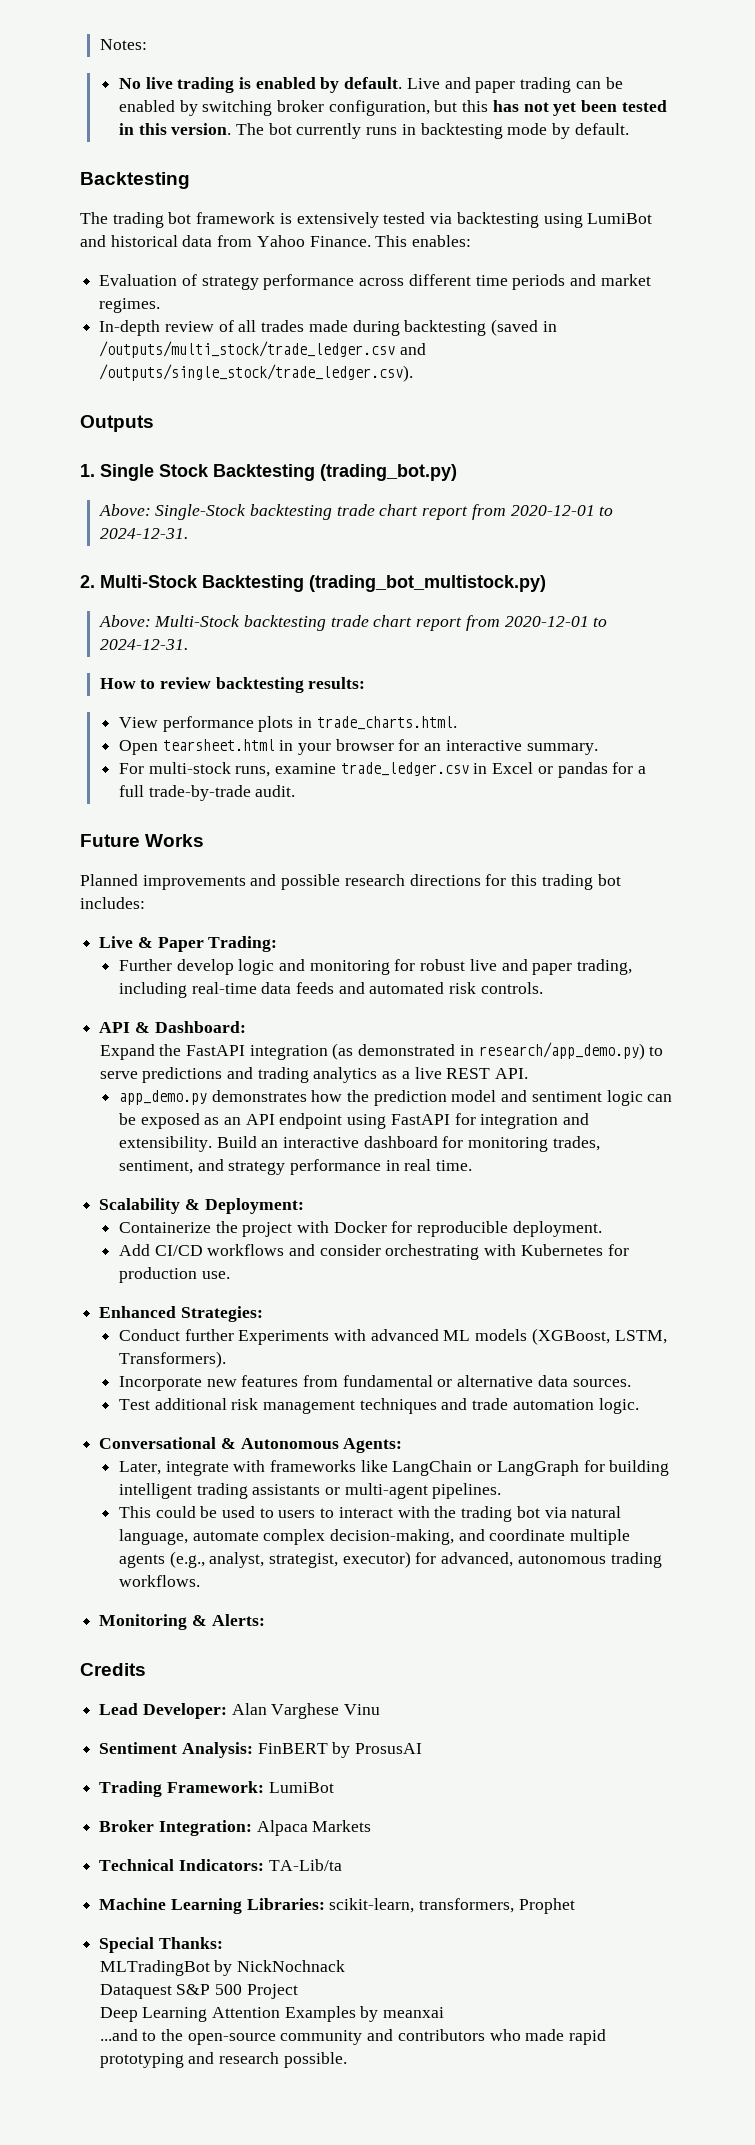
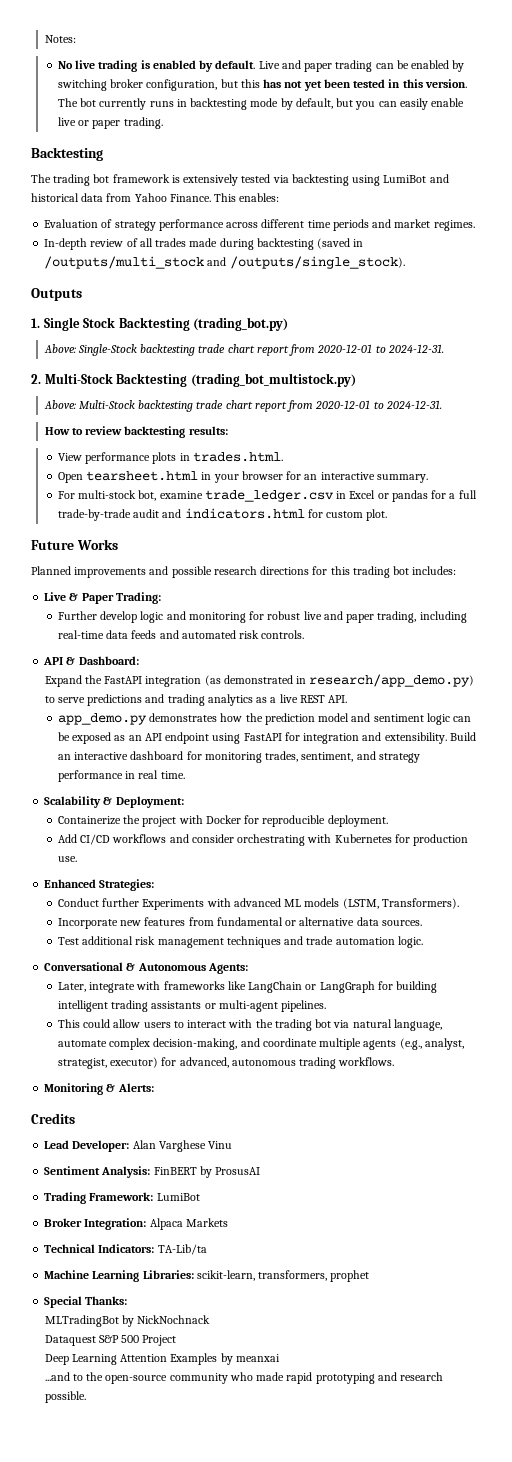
[574,123,629,135] default. -> [295,98,464,110] [57,117,163,129] default, but you can easily enable live or paper trading.
[99,341,426,358] [99,364,414,382] /outputs/multi_stock/trade_ledger.csv and /outputs/single_stock/trade_ledger.csv). -> [44,256,405,269] /outputs/multi_stock and /outputs/single_stock).
[316,716,457,730] trade_charts.html. -> [192,452,283,462] trades.html.
[235,766,271,777] runs, -> [138,490,157,501] bot,
[255,785,296,797] audit. -> [133,508,388,521] audit and indicators.html for custom plot.
[531,1328,667,1345] (XGBoost, LSTM, -> [342,898,379,909] (LSTM,
[200,1506,274,1518] be used to -> [113,1019,141,1028] allow
[518,1898,575,1914] Prophet -> [330,1270,370,1282] prophet
[367,2029,485,2041] and contributors -> (228, 1378) none

